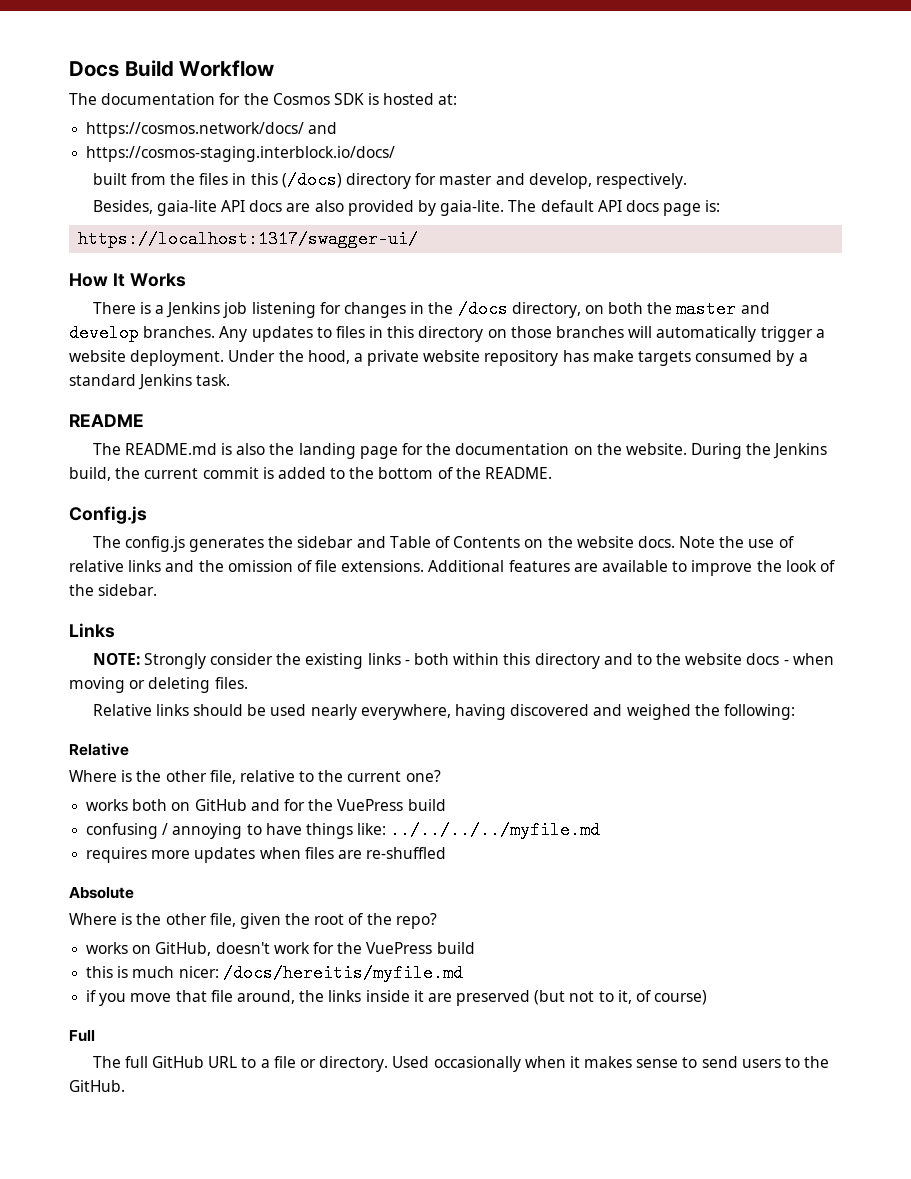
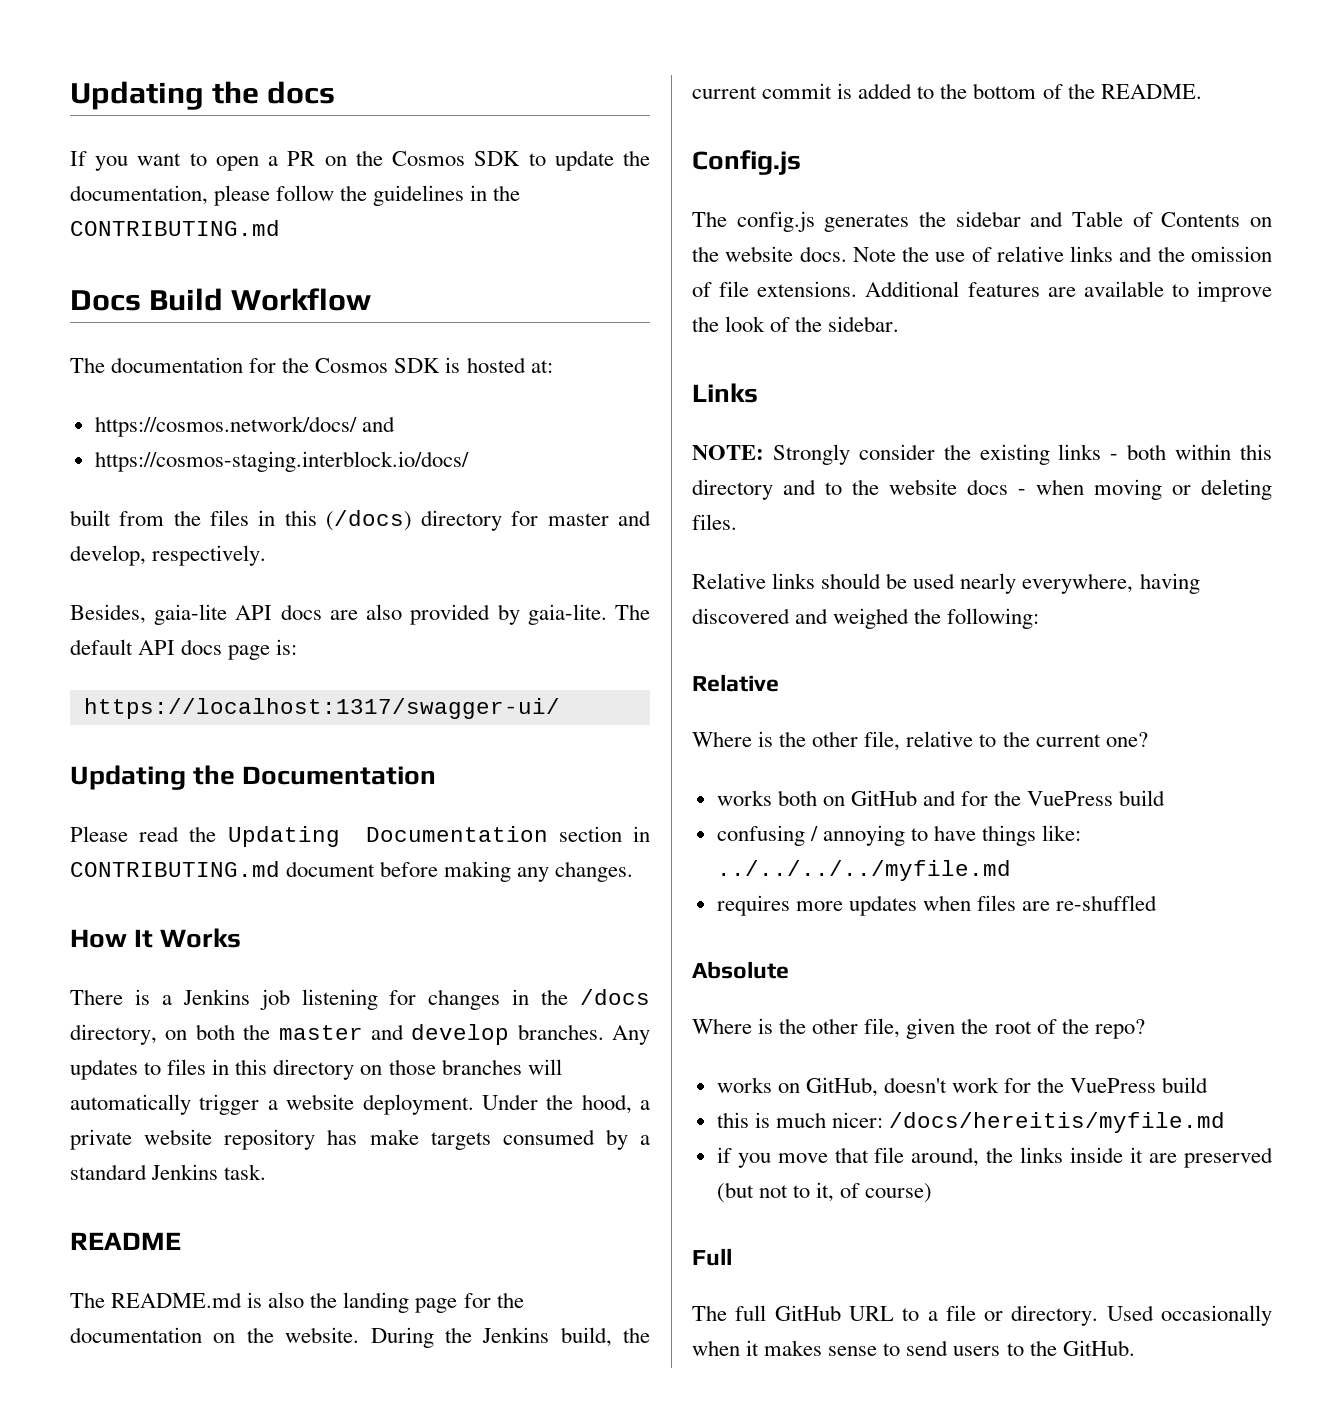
(69, 69) none -> [70,81,336,110] [70,150,650,171] [70,185,521,206] [70,220,280,236] Updating the docs // If you want to open a PR on the Cosmos SDK to update the documentation, please follow the guidelines in the CONTRIBUTING.md //
(419, 239) none -> [70,765,437,790] [70,826,650,847] [70,861,634,882] // Updating the Documentation // Please read the Updating Documentation section in CONTRIBUTING.md document before making any changes.

